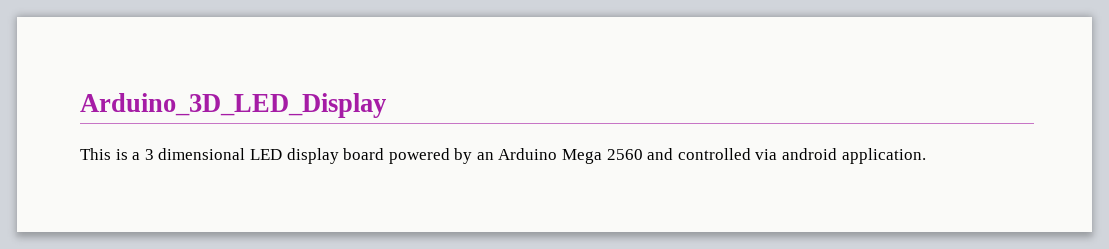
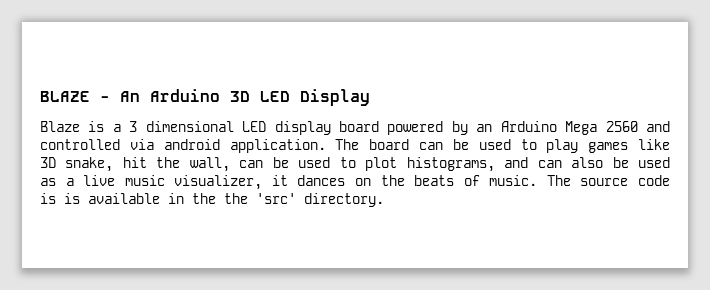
[80,93,386,118] [80,148,111,160] Arduino_3D_LED_Display // This -> [40,89,370,106] [40,121,80,132] BLAZE - An Arduino 3D LED Display // Blaze
(926, 156) none -> [335,139,670,153] [40,157,670,172] [40,175,670,190] [40,193,384,207] The board can be used to play games like 3D snake, hit the wall, can be used to plot histograms, and can also be used as a live music visualizer, it dances on the beats of music. The source code is is available in the the 'src' directory.

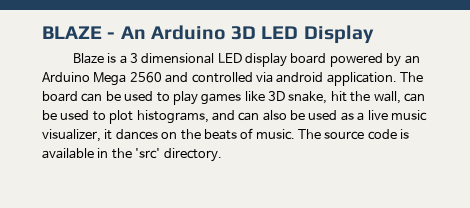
[64,193,80,204] is -> (410, 134) none
[224,193,248,204] the -> (132, 153) none

